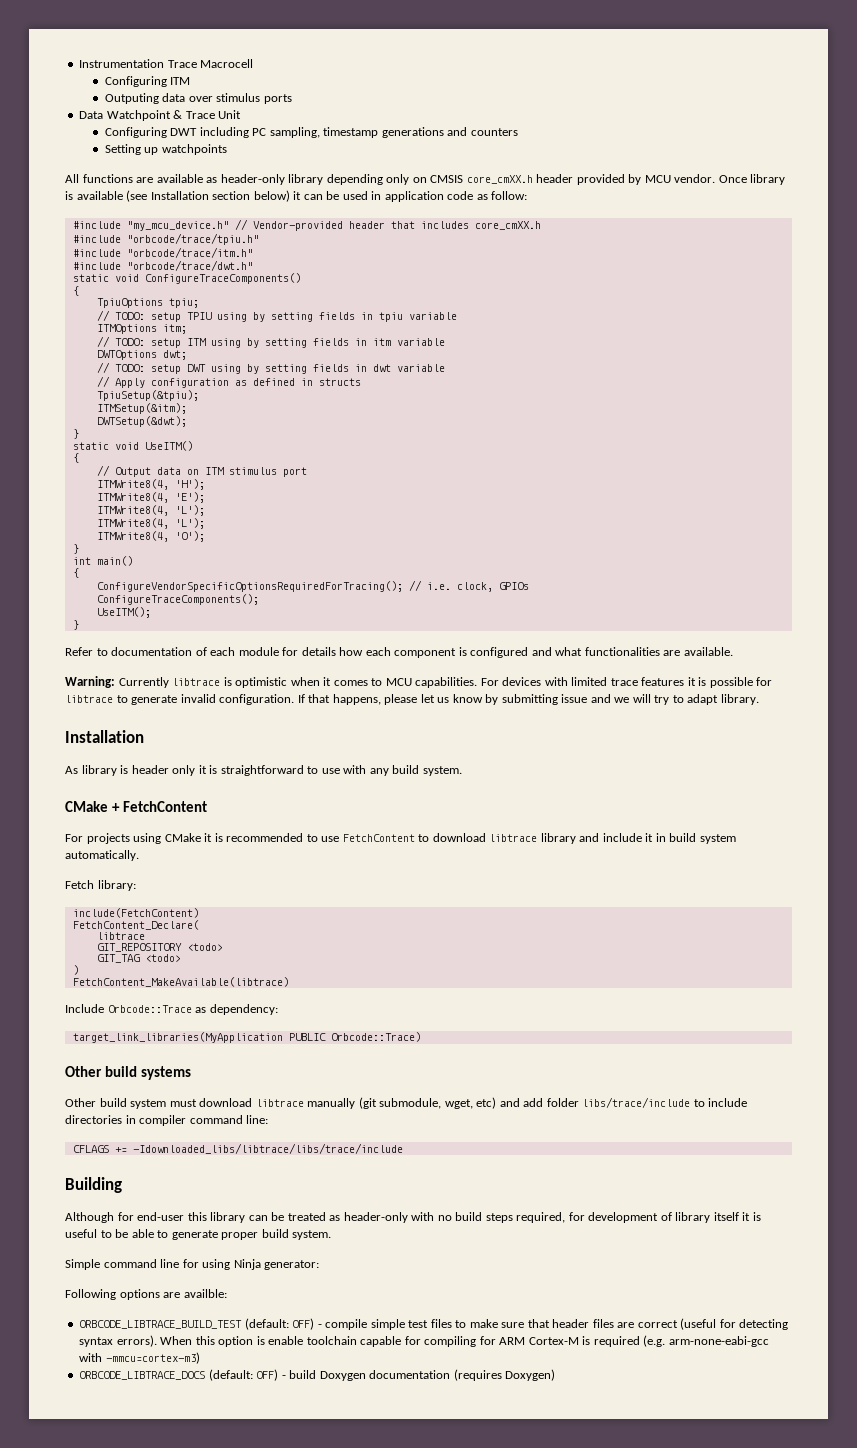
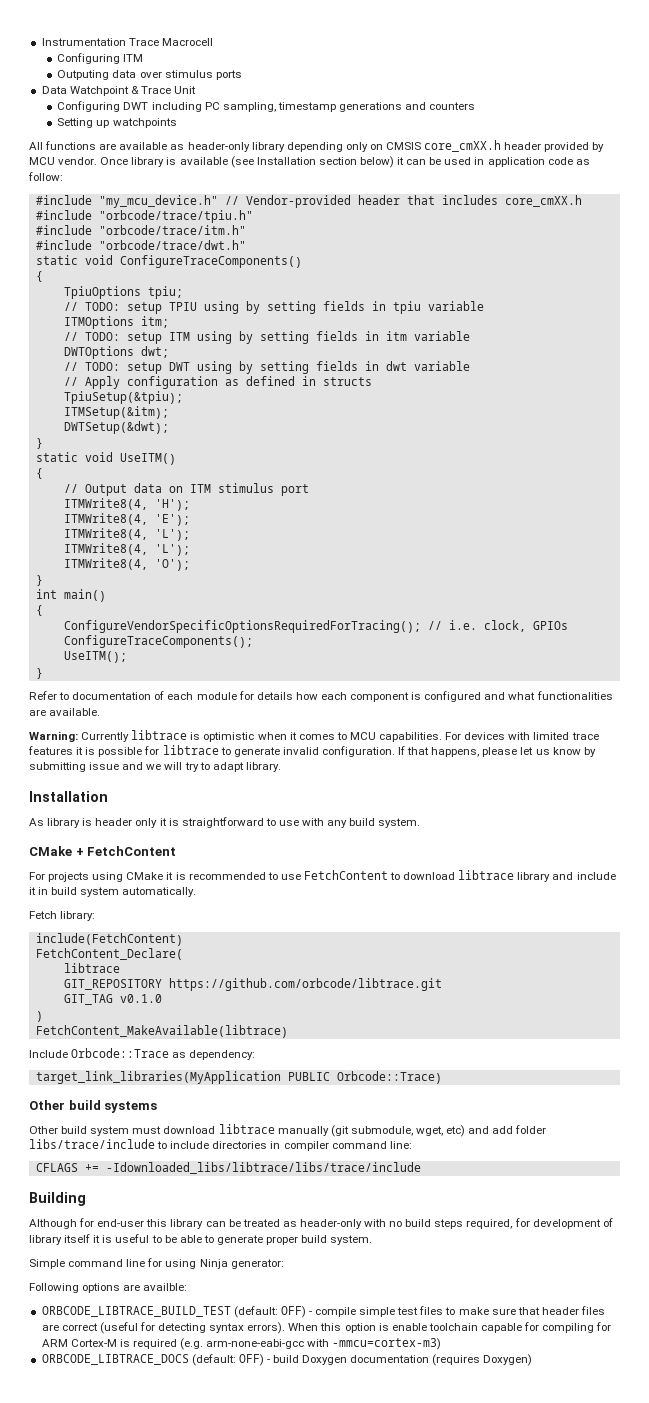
[186,943,223,951] <todo> -> [168,978,442,991] https://github.com/orbcode/libtrace.git
[144,954,181,962] <todo> -> [119,994,162,1003] v0.1.0

